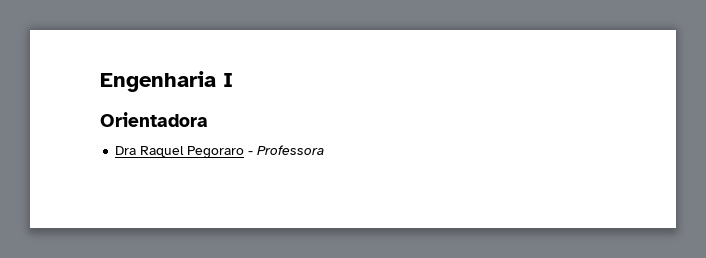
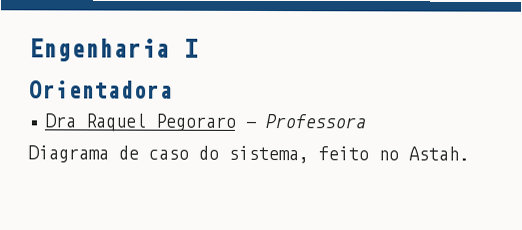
(325, 150) none -> [28,145,469,164] // Diagrama de caso do sistema, feito no Astah.

